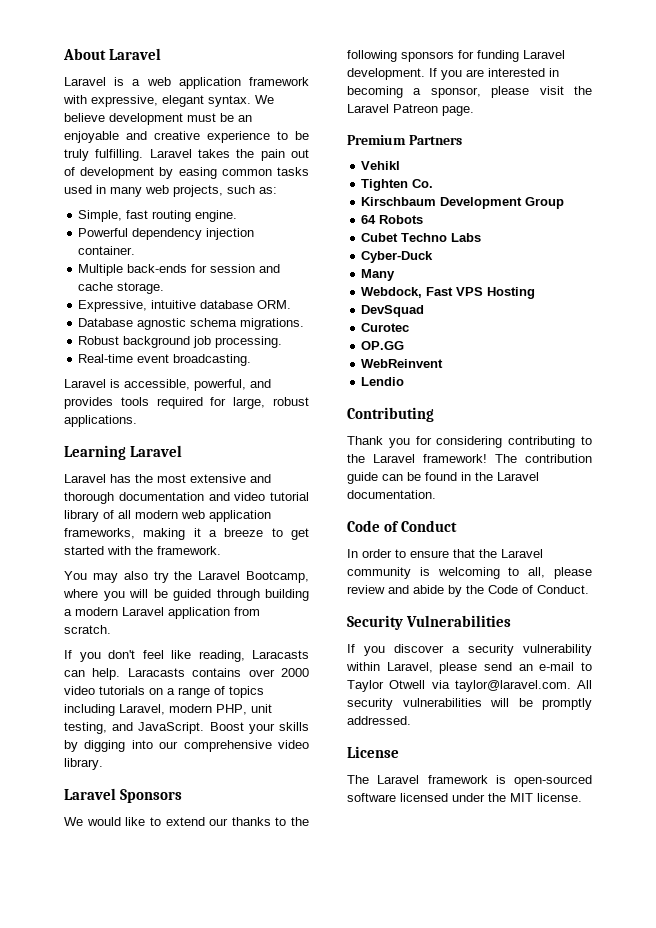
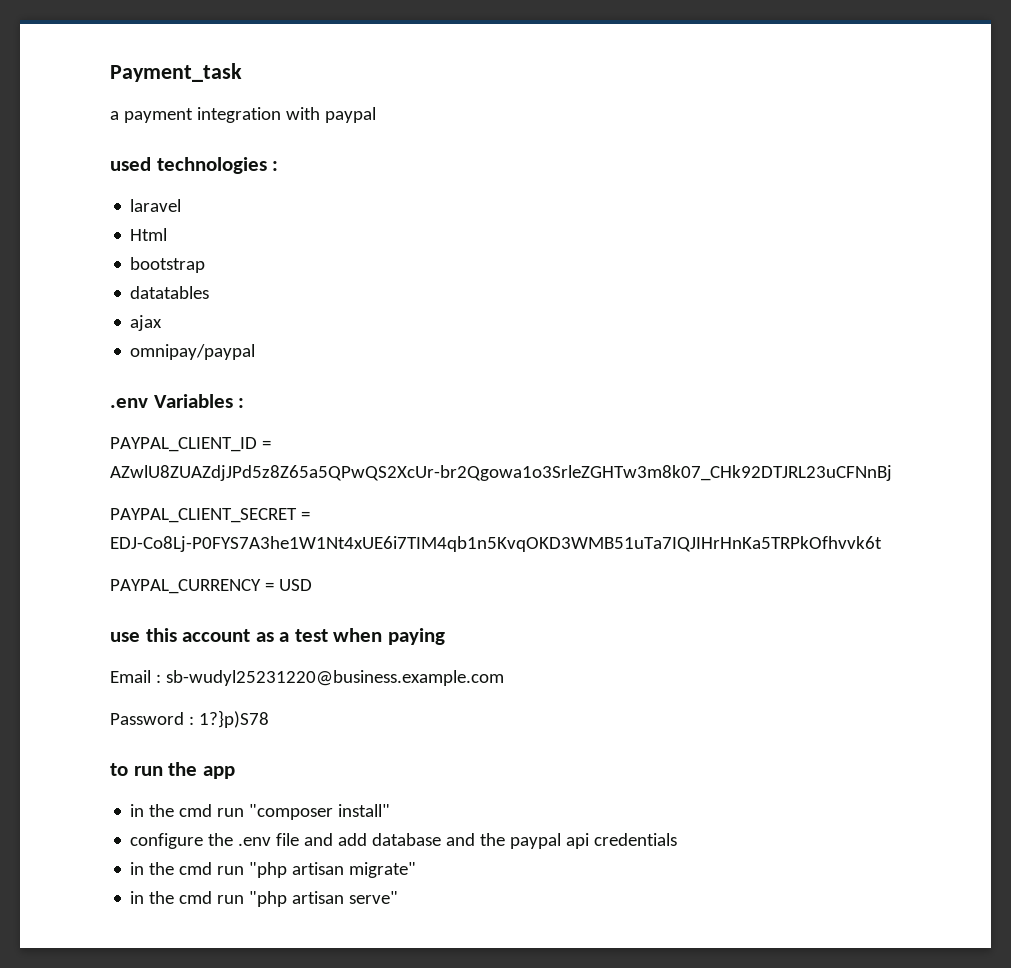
[63,48,161,60] [64,77,309,89] [63,95,274,107] [64,113,252,125] [64,131,309,143] [64,149,309,161] [64,167,309,179] [64,185,277,197] [78,210,238,222] [78,228,255,240] [78,246,136,255] [78,264,281,276] [78,282,165,294] [78,300,292,312] [78,318,305,330] [78,336,283,348] [78,354,252,366] [64,379,271,391] [64,397,309,409] [64,415,137,427] [64,445,182,460] [64,474,271,483] [64,492,309,504] [64,510,271,522] [64,528,309,540] [64,546,221,555] [64,571,309,583] [63,589,309,601] [64,607,260,619] [64,625,111,634] [64,650,309,662] [64,668,309,680] [64,686,264,698] [64,704,272,716] [64,722,309,734] [64,740,309,752] [64,758,103,770] [64,788,182,803] [64,817,309,826] [347,50,565,62] [347,68,559,80] [347,86,592,98] [347,104,474,116] [347,135,462,145] [361,161,401,170] [361,179,434,191] [361,197,565,209] [361,215,424,224] [361,233,482,242] [361,251,434,263] [361,269,396,281] [361,287,536,299] [361,305,425,317] [361,323,410,332] [361,341,405,350] [361,359,444,368] [361,377,405,386] [347,407,434,422] [347,436,592,448] [347,454,592,463] [347,472,539,484] [347,490,436,499] [347,520,457,532] [347,549,543,558] [347,567,592,579] [347,585,589,597] [347,615,511,630] [347,644,592,656] [346,662,592,674] [347,680,592,692] [347,698,592,710] [347,716,411,725] [347,746,399,758] [347,775,592,787] [347,793,582,802] About Laravel // Laravel is a web application framework with expressive, elegant syntax. We believe development must be an enjoyable and creative experience to be truly fulfilling. Laravel takes the pain out of development by easing common tasks used in many web projects, such as: // Simple, fast routing engine. // Powerful dependency injection container. // Multiple back-ends for session and cache storage. // Expressive, intuitive database ORM. // Database agnostic schema migrations. // Robust background job processing. // Real-time event broadcasting. // Laravel is accessible, powerful, and provides tools required for large, robust applications. // Learning Laravel // Laravel has the most extensive and thorough documentation and video tutorial library of all modern web application frameworks, making it a breeze to get started with the framework. // You may also try the Laravel Bootcamp, where you will be guided through building a modern Laravel application from scratch. // If you don't feel like reading, Laracasts can help. Laracasts contains over 2000 video tutorials on a range of topics including Laravel, modern PHP, unit testing, and JavaScript. Boost your skills by digging into our comprehensive video library. // Laravel Sponsors // We would like to extend our thanks to the following sponsors for funding Laravel development. If you are interested in becoming a sponsor, please visit the Laravel Patreon page. // Premium Partners // Vehikl // Tighten Co. // Kirschbaum Development Group // 64 Robots // Cubet Techno Labs // Cyber-Duck // Many // Webdock, Fast VPS Hosting // DevSquad // Curotec // OP.GG // WebReinvent // Lendio // Contributing // Thank you for considering contributing to the Laravel framework! The contribution guide can be found in the Laravel documentation. // Code of Conduct // In order to ensure that the Laravel community is welcoming to all, please review and abide by the Code of Conduct. // Security Vulnerabilities // If you discover a security vulnerability within Laravel, please send an e-mail to Taylor Otwell via taylor@laravel.com. All security vulnerabilities will be promptly addressed. // License // The Laravel framework is open-sourced software licensed under the MIT license. -> [110,63,242,82] [110,107,376,123] [110,157,279,174] [130,199,182,212] [130,228,168,241] [130,257,206,273] [130,286,210,299] [130,315,163,331] [130,344,256,360] [110,394,245,408] [110,437,271,452] [110,465,892,481] [110,508,310,523] [110,536,882,552] [110,579,312,594] [110,628,445,645] [110,670,504,686] [110,710,269,728] [110,762,235,779] [130,804,391,820] [130,833,678,849] [130,862,417,878] [130,891,399,907] Payment_task // a payment integration with paypal // used technologies : // laravel // Html // bootstrap // datatables // ajax // omnipay/paypal // .env Variables : // PAYPAL_CLIENT_ID = AZwlU8ZUAZdjJPd5z8Z65a5QPwQS2XcUr-br2Qgowa1o3SrleZGHTw3m8k07_CHk92DTJRL23uCFNnBj // PAYPAL_CLIENT_SECRET = EDJ-Co8Lj-P0FYS7A3he1W1Nt4xUE6i7TIM4qb1n5KvqOKD3WMB51uTa7IQJIHrHnKa5TRPkOfhvvk6t // PAYPAL_CURRENCY = USD // use this account as a test when paying // Email : sb-wudyl25231220@business.example.com // Password : 1?}p)S78 // to run the app // in the cmd run "composer install" // configure the .env file and add database and the paypal api credentials // in the cmd run "php artisan migrate" // in the cmd run "php artisan serve"

